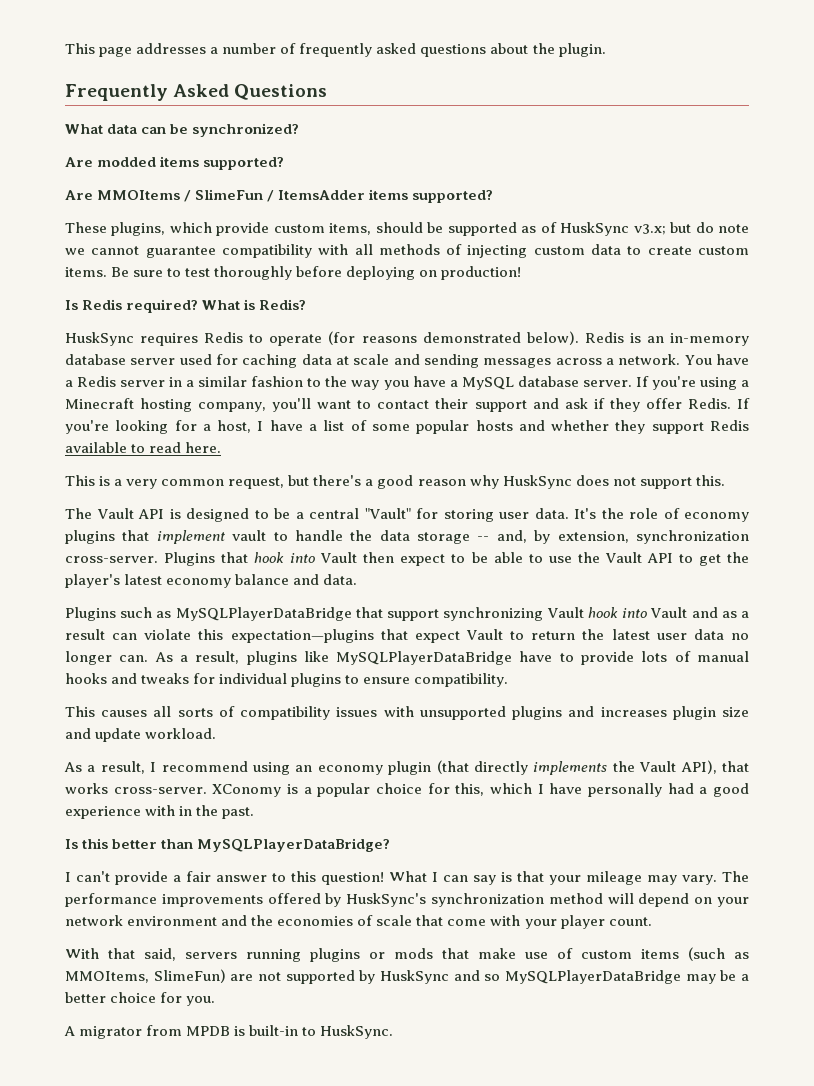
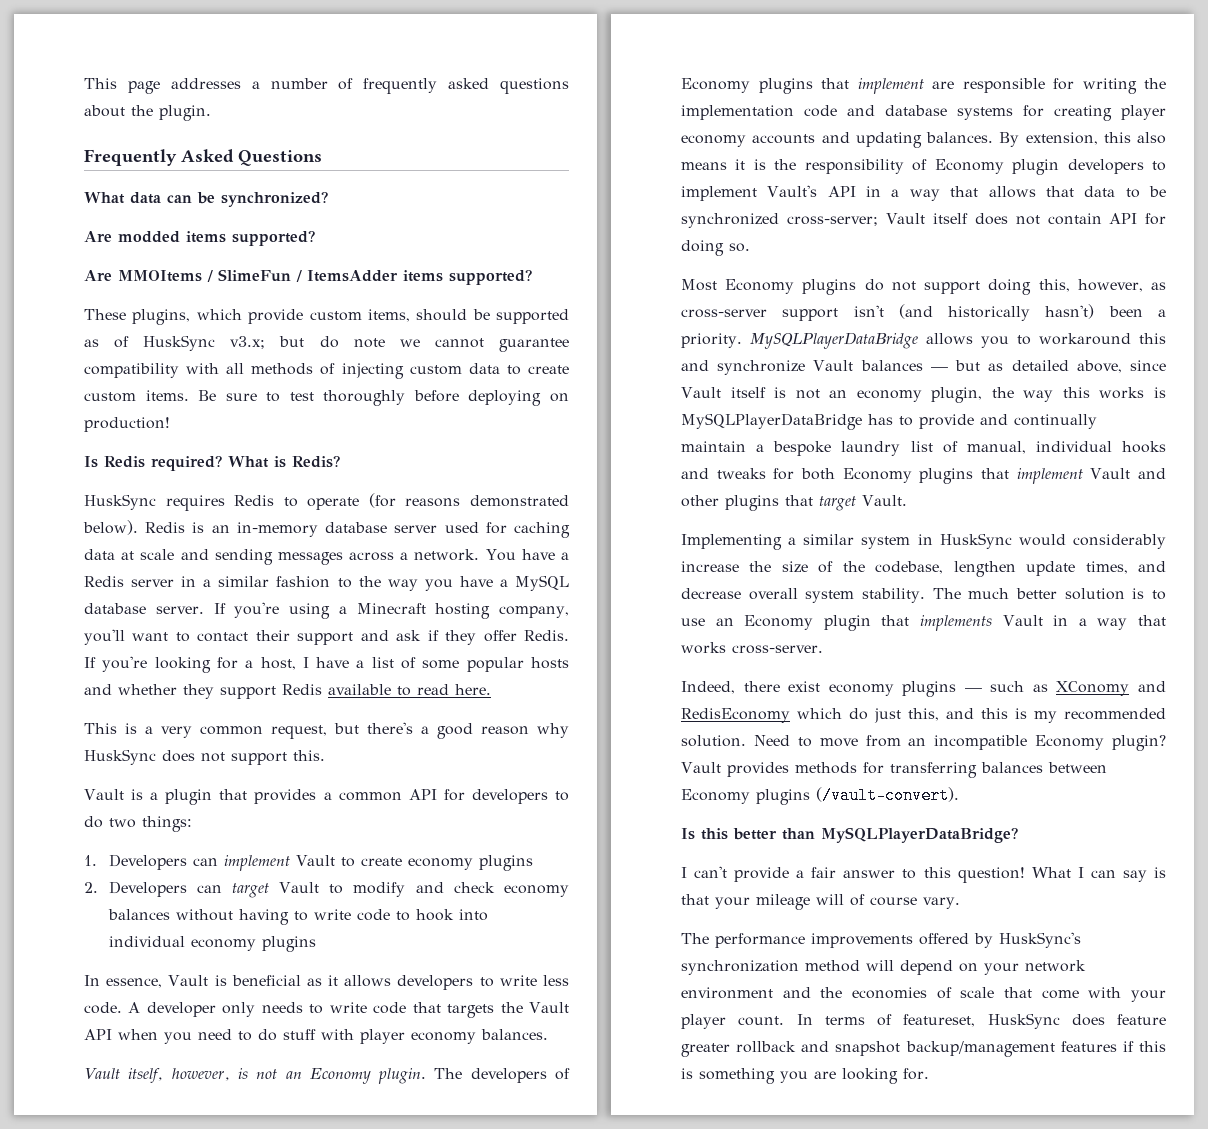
[65,508,749,522] [65,530,749,544] [65,552,749,566] [65,574,358,588] [65,607,750,621] [65,629,749,643] [65,651,749,665] [65,673,509,687] [65,706,750,720] [65,728,217,742] [64,760,749,775] [65,783,749,797] [65,805,255,819] The Vault API is designed to be a central "Vault" for storing user data. It's the role of economy plugins that implement vault to handle the data storage -- and, by extension, synchronization cross-server. Plugins that hook into Vault then expect to be able to use the Vault API to get the player's latest economy balance and data. // Plugins such as MySQLPlayerDataBridge that support synchronizing Vault hook into Vault and as a result can violate this expectation—plugins that expect Vault to return the latest user data no longer can. As a result, plugins like MySQLPlayerDataBridge have to provide lots of manual hooks and tweaks for individual plugins to ensure compatibility. // This causes all sorts of compatibility issues with unsupported plugins and increases plugin size and update workload. // As a result, I recommend using an economy plugin (that directly implements the Vault API), that works cross-server. XConomy is a popular choice for this, which I have personally had a good experience with in the past. -> [84,789,569,805] [84,816,192,832] [84,854,534,871] [84,881,569,898] [107,909,488,925] [108,936,316,952] [84,975,569,990] [84,1002,570,1018] [84,1029,548,1044] [84,1068,570,1084] [681,78,1166,94] [681,105,1166,121] [681,132,1166,148] [681,159,1166,175] [681,185,1166,201] [681,213,1166,228] [681,240,750,256] [681,279,1166,295] [681,304,1166,321] [681,332,1166,349] [681,360,1166,375] [681,387,1166,403] [681,413,1097,430] [681,441,1166,456] [681,468,1166,484] [681,495,907,511] [681,533,1166,550] [681,561,1166,577] [681,588,1166,603] [681,615,1166,631] [681,642,823,654] [681,681,1166,697] [681,708,1166,723] [681,735,1166,751] [681,762,1107,778] [681,787,959,805] Vault is a plugin that provides a common API for developers to do two things: // 1. Developers can implement Vault to create economy plugins // 2. Developers can target Vault to modify and check economy balances without having to write code to hook into individual economy plugins // In essence, Vault is beneficial as it allows developers to write less code. A developer only needs to write code that targets the Vault API when you need to do stuff with player economy balances. // Vault itself, however, is not an Economy plugin. The developers of Economy plugins that implement are responsible for writing the implementation code and database systems for creating player economy accounts and updating balances. By extension, this also means it is the responsibility of Economy plugin developers to implement Vault's API in a way that allows that data to be synchronized cross-server; Vault itself does not contain API for doing so. // Most Economy plugins do not support doing this, however, as cross-server support isn't (and historically hasn't) been a priority. MySQLPlayerDataBridge allows you to workaround this and synchronize Vault balances — but as detailed above, since Vault itself is not an economy plugin, the way this works is MySQLPlayerDataBridge has to provide and continually maintain a bespoke laundry list of manual, individual hooks and tweaks for both Economy plugins that implement Vault and other plugins that target Vault. // Implementing a similar system in HuskSync would considerably increase the size of the codebase, lengthen update times, and decrease overall system stability. The much better solution is to use an Economy plugin that implements Vault in a way that works cross-server. // Indeed, there exist economy plugins — such as XConomy and RedisEconomy which do just this, and this is my recommended solution. Need to move from an incompatible Economy plugin? Vault provides methods for transferring balances between Economy plugins (/vault-convert).
[647,875,677,885] may -> [816,894,917,906] will of course
(717, 880) none -> (960, 903) //
[65,947,749,962] [65,969,749,984] [65,992,216,1006] [64,1025,394,1039] // With that said, servers running plugins or mods that make use of custom items (such as MMOItems, SlimeFun) are not supported by HuskSync and so MySQLPlayerDataBridge may be a better choice for you. // A migrator from MPDB is built-in to HuskSync. -> [796,1013,1166,1029] [681,1041,1166,1057] [681,1068,929,1084] In terms of featureset, HuskSync does feature greater rollback and snapshot backup/management features if this is something you are looking for.

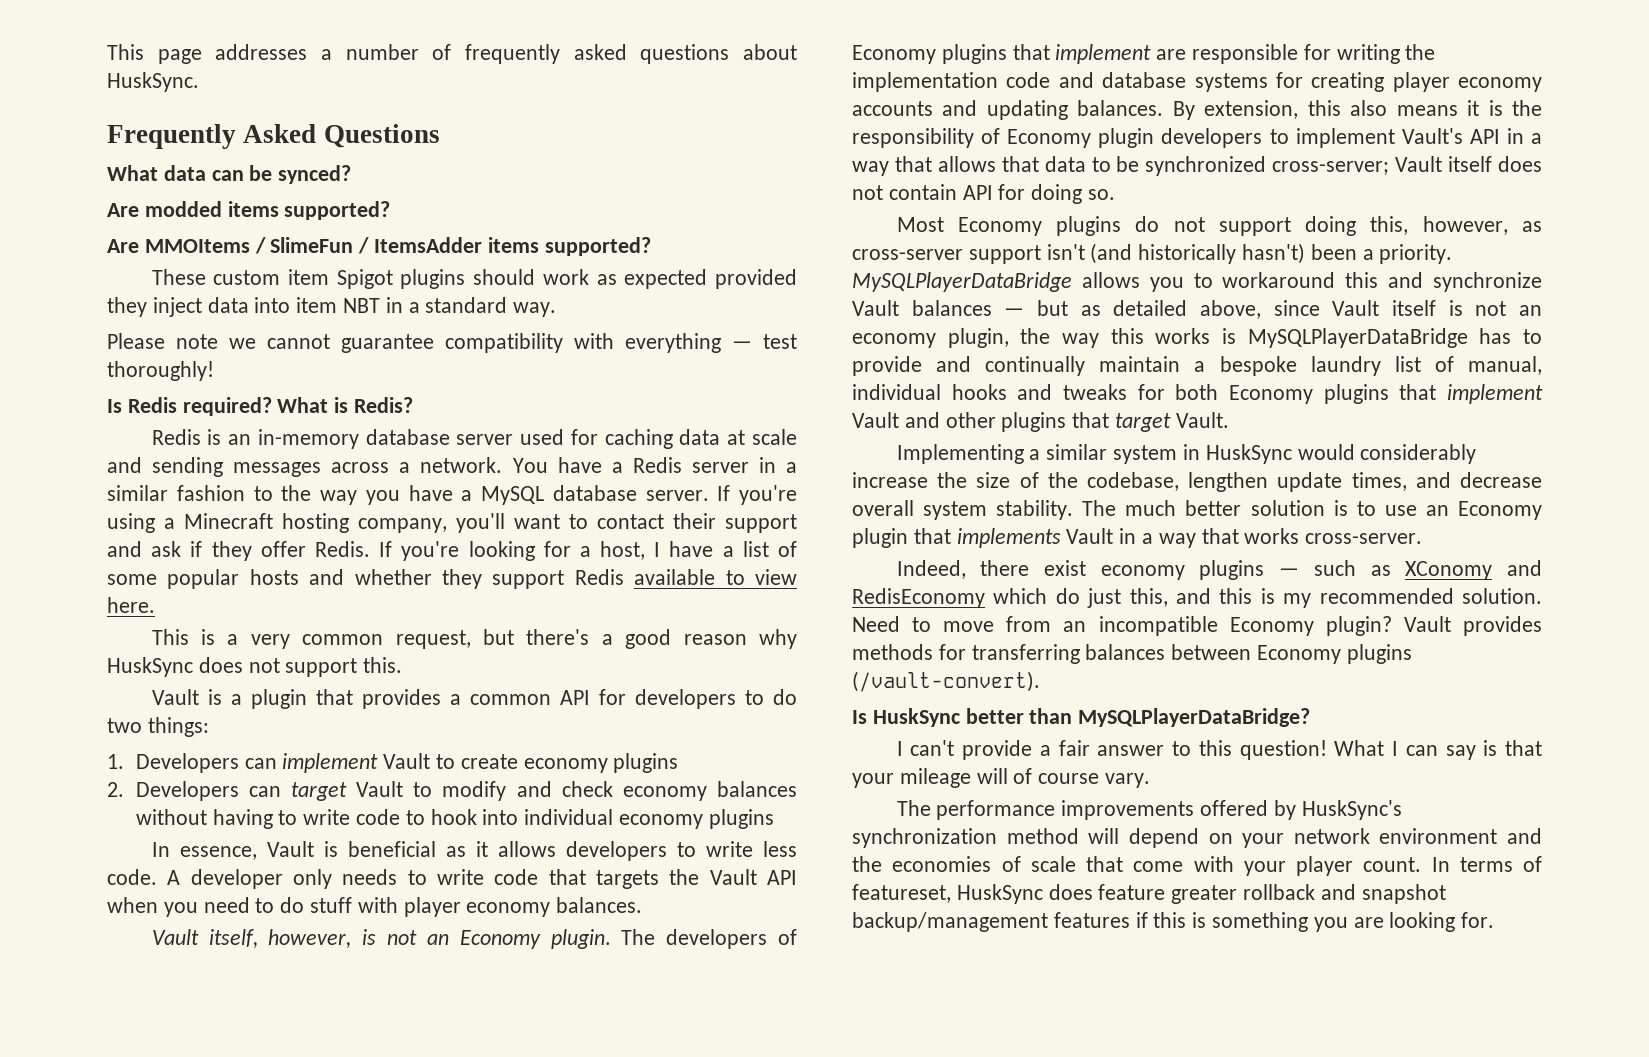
[131,105,211,121] the plugin. -> [107,72,199,92] HuskSync.
[221,191,328,207] synchronized? -> [278,165,352,184] synced?
[132,309,569,325] [84,335,339,351] plugins, which provide custom items, should be supported as of HuskSync v3.x; but do -> [213,269,797,289] [107,297,557,317] [107,333,165,349] custom item Spigot plugins should work as expected provided they inject data into item NBT in a standard way. // Please
[226,363,569,379] [84,390,569,406] [84,417,170,432] all methods of injecting custom data to create custom items. Be sure to test thoroughly before deploying on production! -> [625,333,797,353] [107,361,214,381] everything — test thoroughly!
[84,493,569,511] [83,520,138,535] HuskSync requires Redis to operate (for reasons demonstrated below). -> (414, 405) none
[417,684,449,695] read -> [754,569,797,585] view
[701,828,728,840] this -> [872,708,960,727] HuskSync

